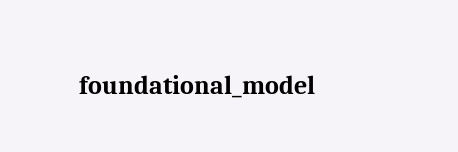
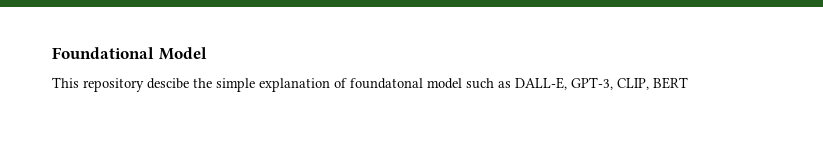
[79,75,315,98] foundational_model -> [52,47,207,60] [52,77,688,92] Foundational Model // This repository descibe the simple explanation of foundatonal model such as DALL-E, GPT-3, CLIP, BERT

